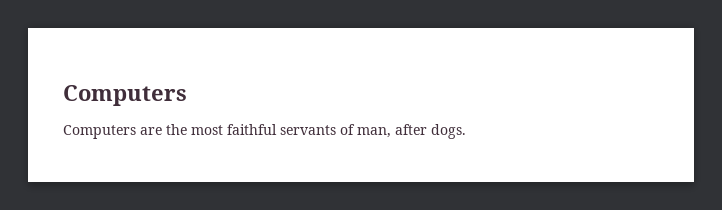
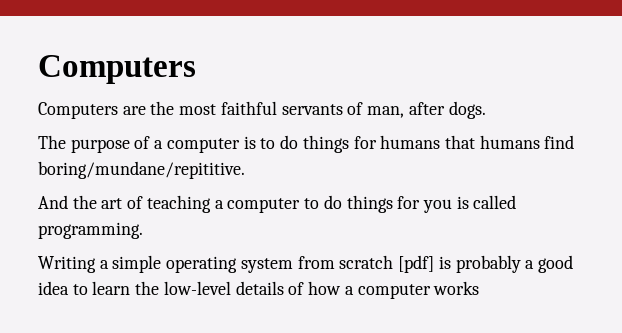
(466, 131) none -> [38,135,575,153] [38,161,245,179] [38,195,517,213] [38,222,143,239] [38,255,573,273] [38,281,480,299] // The purpose of a computer is to do things for humans that humans find boring/mundane/repititive. // And the art of teaching a computer to do things for you is called programming. // Writing a simple operating system from scratch [pdf] is probably a good idea to learn the low-level details of how a computer works

